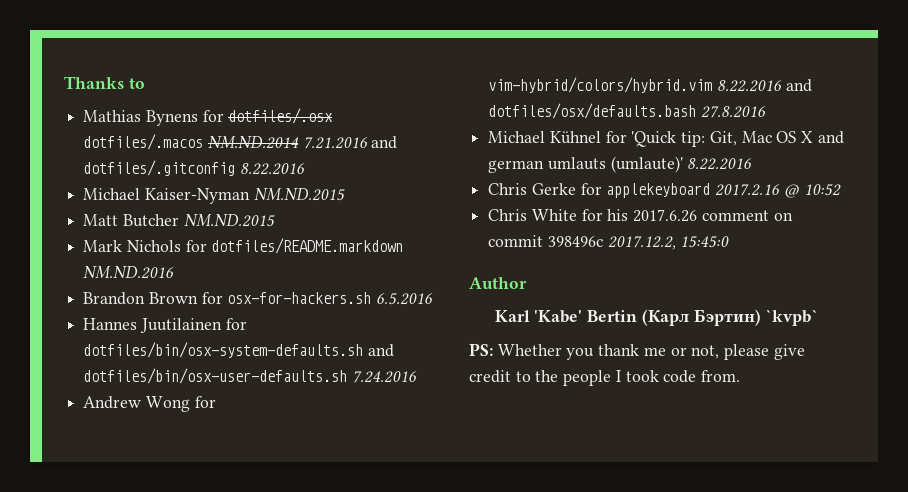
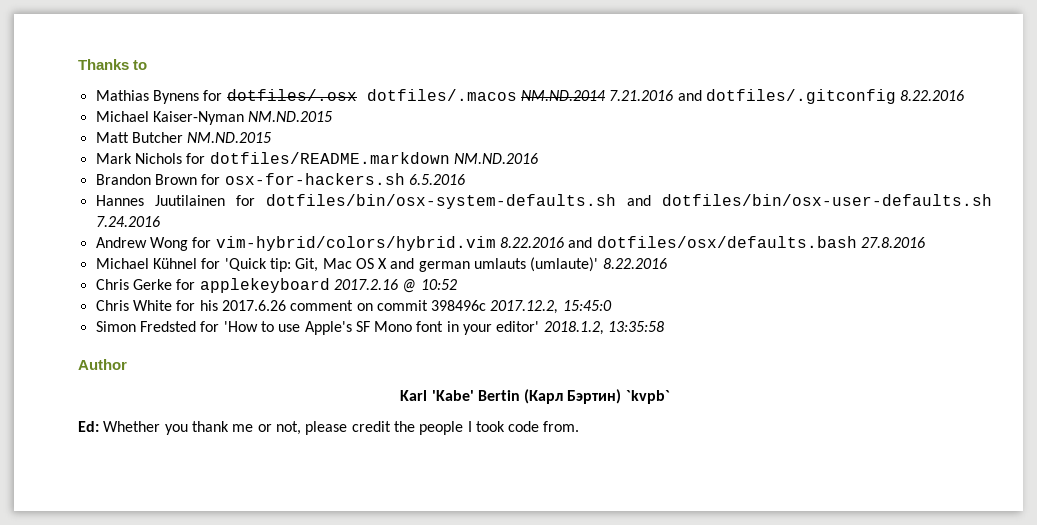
(730, 242) none -> [95,321,665,335] // Simon Fredsted for 'How to use Apple's SF Mono font in your editor' 2018.1.2, 13:35:58
[469,343,493,356] PS: -> [78,421,99,432] Ed:
[773,344,805,360] [469,370,531,383] give credit to -> [351,421,391,432] credit

